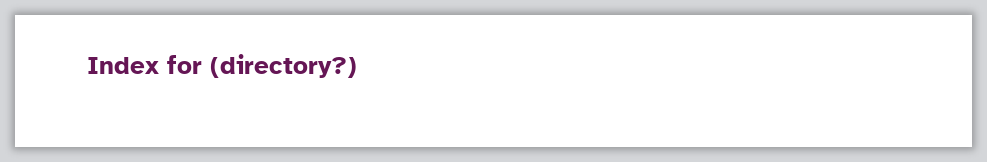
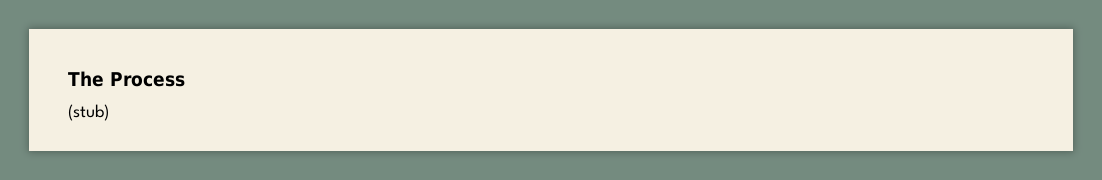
[87,54,357,78] Index for (directory?) -> [68,71,185,87] [68,104,109,121] The Process // (stub)

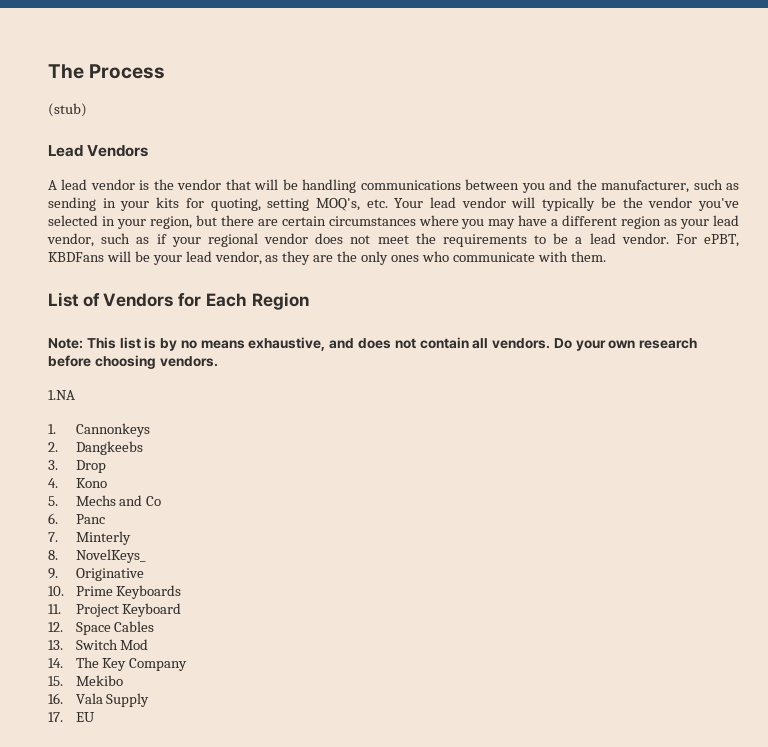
(109, 112) none -> [48,145,149,157] [48,179,740,193] [48,197,739,211] [48,215,740,229] [47,233,739,247] [48,251,606,265] [48,292,309,310] [48,337,698,351] [48,355,218,369] [48,390,75,400] [48,423,150,437] [48,441,143,455] [48,460,106,473] [48,478,107,488] [48,495,162,506] [48,513,105,524] [48,531,131,545] [48,549,146,563] [48,568,144,581] [48,585,182,599] [48,603,182,617] [48,621,155,635] [48,639,149,650] [48,657,188,671] [48,675,123,686] [48,693,150,707] [48,712,95,722] // Lead Vendors // A lead vendor is the vendor that will be handling communications between you and the manufacturer, such as sending in your kits for quoting, setting MOQ's, etc. Your lead vendor will typically be the vendor you've selected in your region, but there are certain circumstances where you may have a different region as your lead vendor, such as if your regional vendor does not meet the requirements to be a lead vendor. For ePBT, KBDFans will be your lead vendor, as they are the only ones who communicate with them. // List of Vendors for Each Region // Note: This list is by no means exhaustive, and does not contain all vendors. Do your own research before choosing vendors. // 1.NA // 1. Cannonkeys // 2. Dangkeebs // 3. Drop // 4. Kono // 5. Mechs and Co // 6. Panc // 7. Minterly // 8. NovelKeys_ // 9. Originative // 10. Prime Keyboards // 11. Project Keyboard // 12. Space Cables // 13. Switch Mod // 14. The Key Company // 15. Mekibo // 16. Vala Supply // 17. EU

